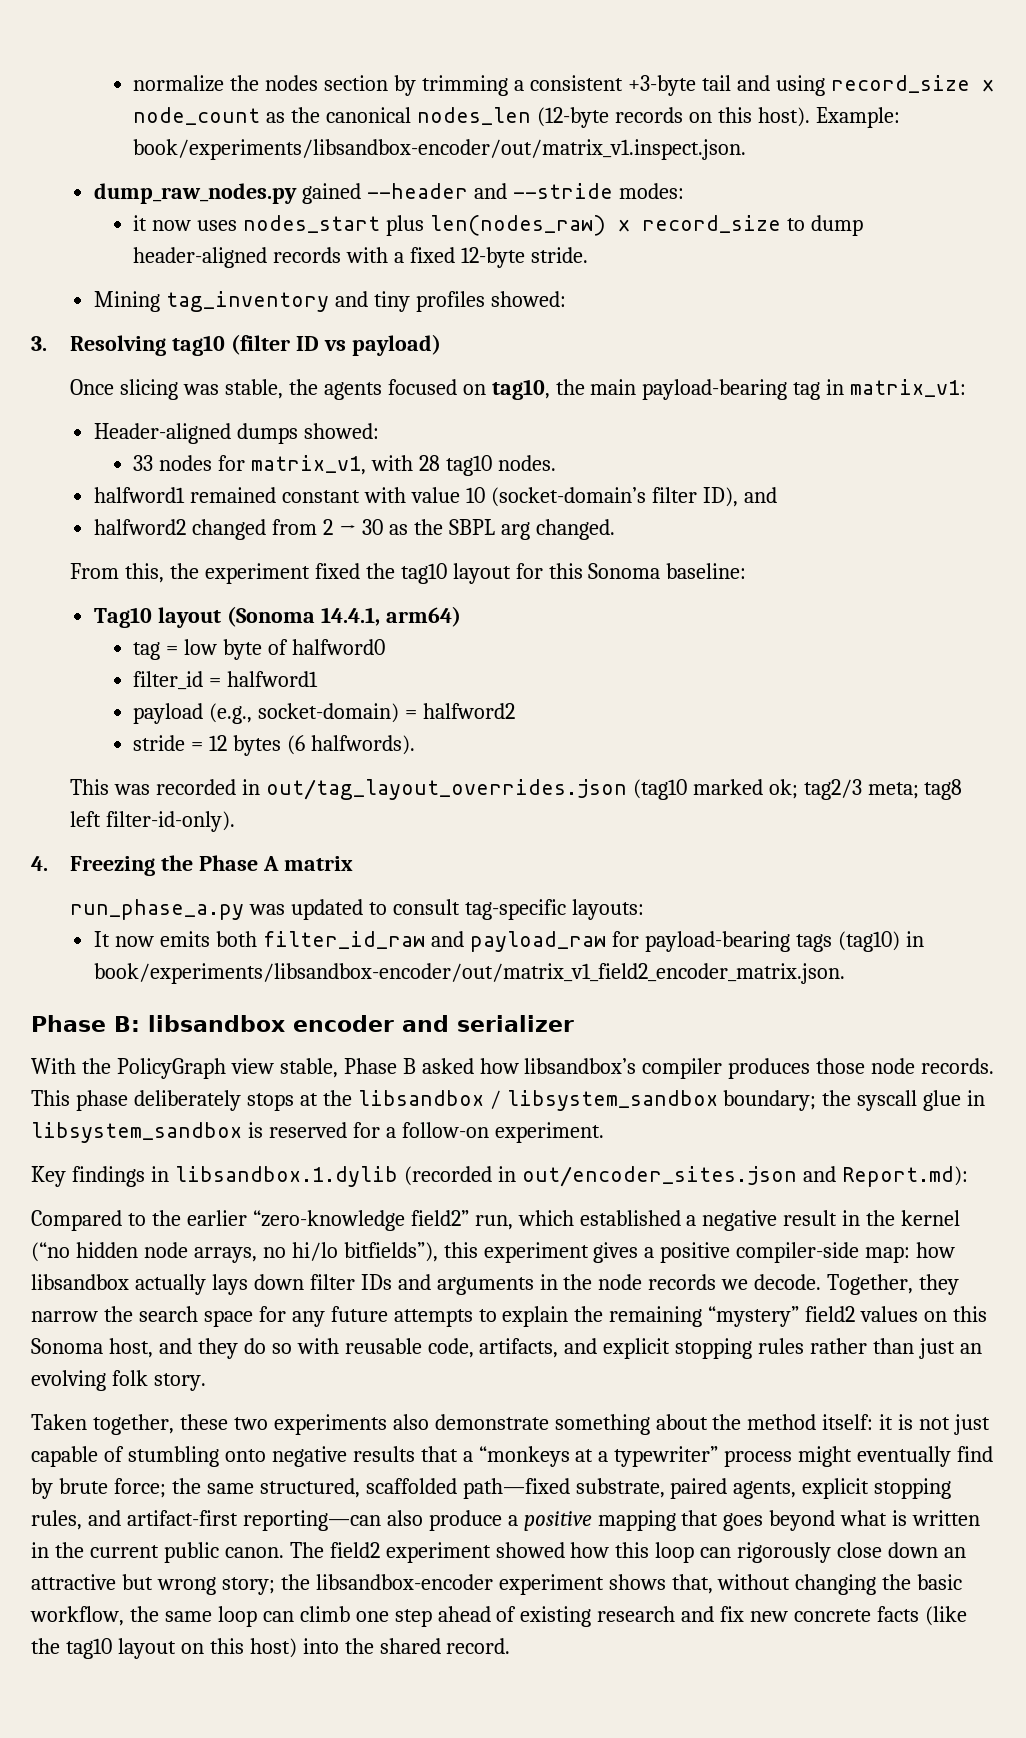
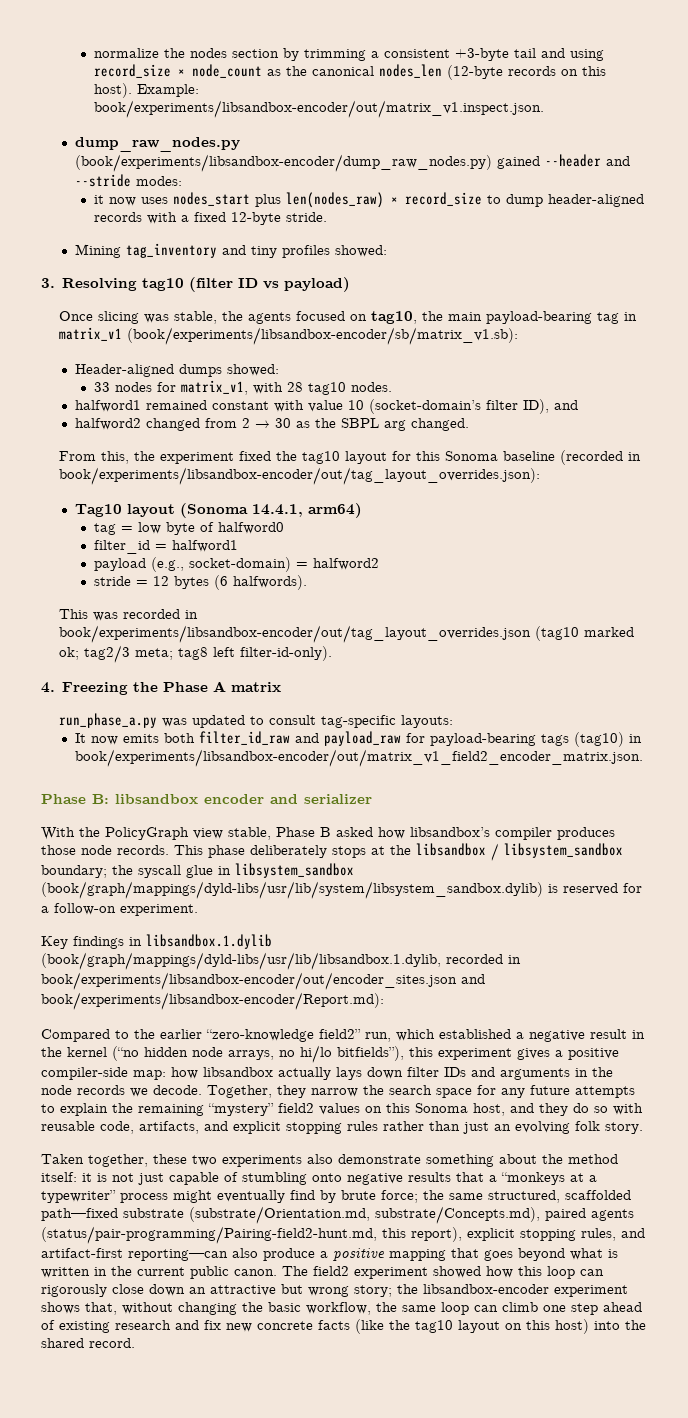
(298, 193) none -> [75,154,493,172] (book/experiments/libsandbox-encoder/dump_raw_nodes.py)
[850,379,967,397] matrix_v1: -> [59,327,519,345] matrix_v1 (book/experiments/libsandbox-encoder/sb/matrix_v1.sb):
[666,563,747,579] baseline: -> [503,450,642,465] [59,467,541,485] baseline (recorded in book/experiments/libsandbox-encoder/out/tag_layout_overrides.json):
[265,779,627,800] out/tag_layout_overrides.json -> [59,625,532,643] book/experiments/libsandbox-encoder/out/tag_layout_overrides.json
(242, 1132) none -> [41,881,543,899] (book/graph/mappings/dyld-libs/usr/lib/system/libsystem_sandbox.dylib)
[403,1166,968,1187] (recorded in out/encoder_sites.json and Report.md): -> [41,952,521,970] [41,972,485,990] [41,992,384,1010] (book/graph/mappings/dyld-libs/usr/lib/libsandbox.1.dylib, recorded in book/experiments/libsandbox-encoder/out/encoder_sites.json and book/experiments/libsandbox-encoder/Report.md):
[575,1478,797,1499] substrate, paired agents, -> [123,1206,634,1224] [41,1226,462,1244] substrate (substrate/Orientation.md, substrate/Concepts.md), paired agents (status/pair-programming/Pairing-field2-hunt.md, this report),

